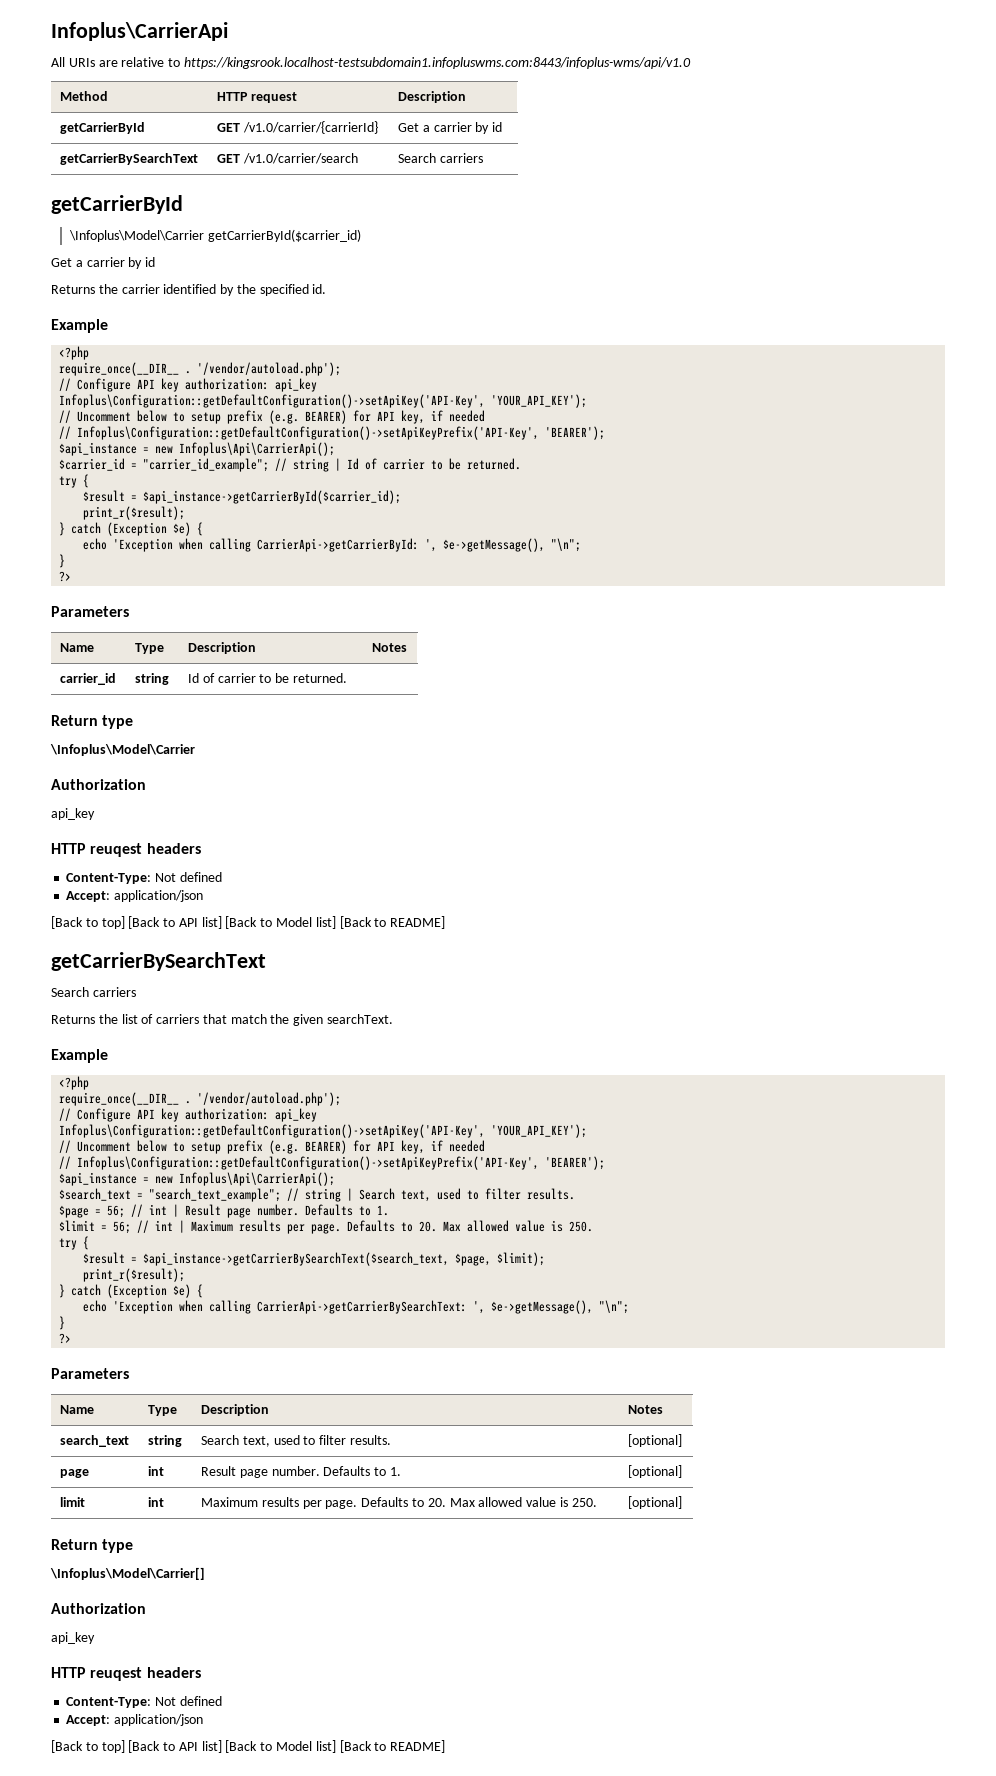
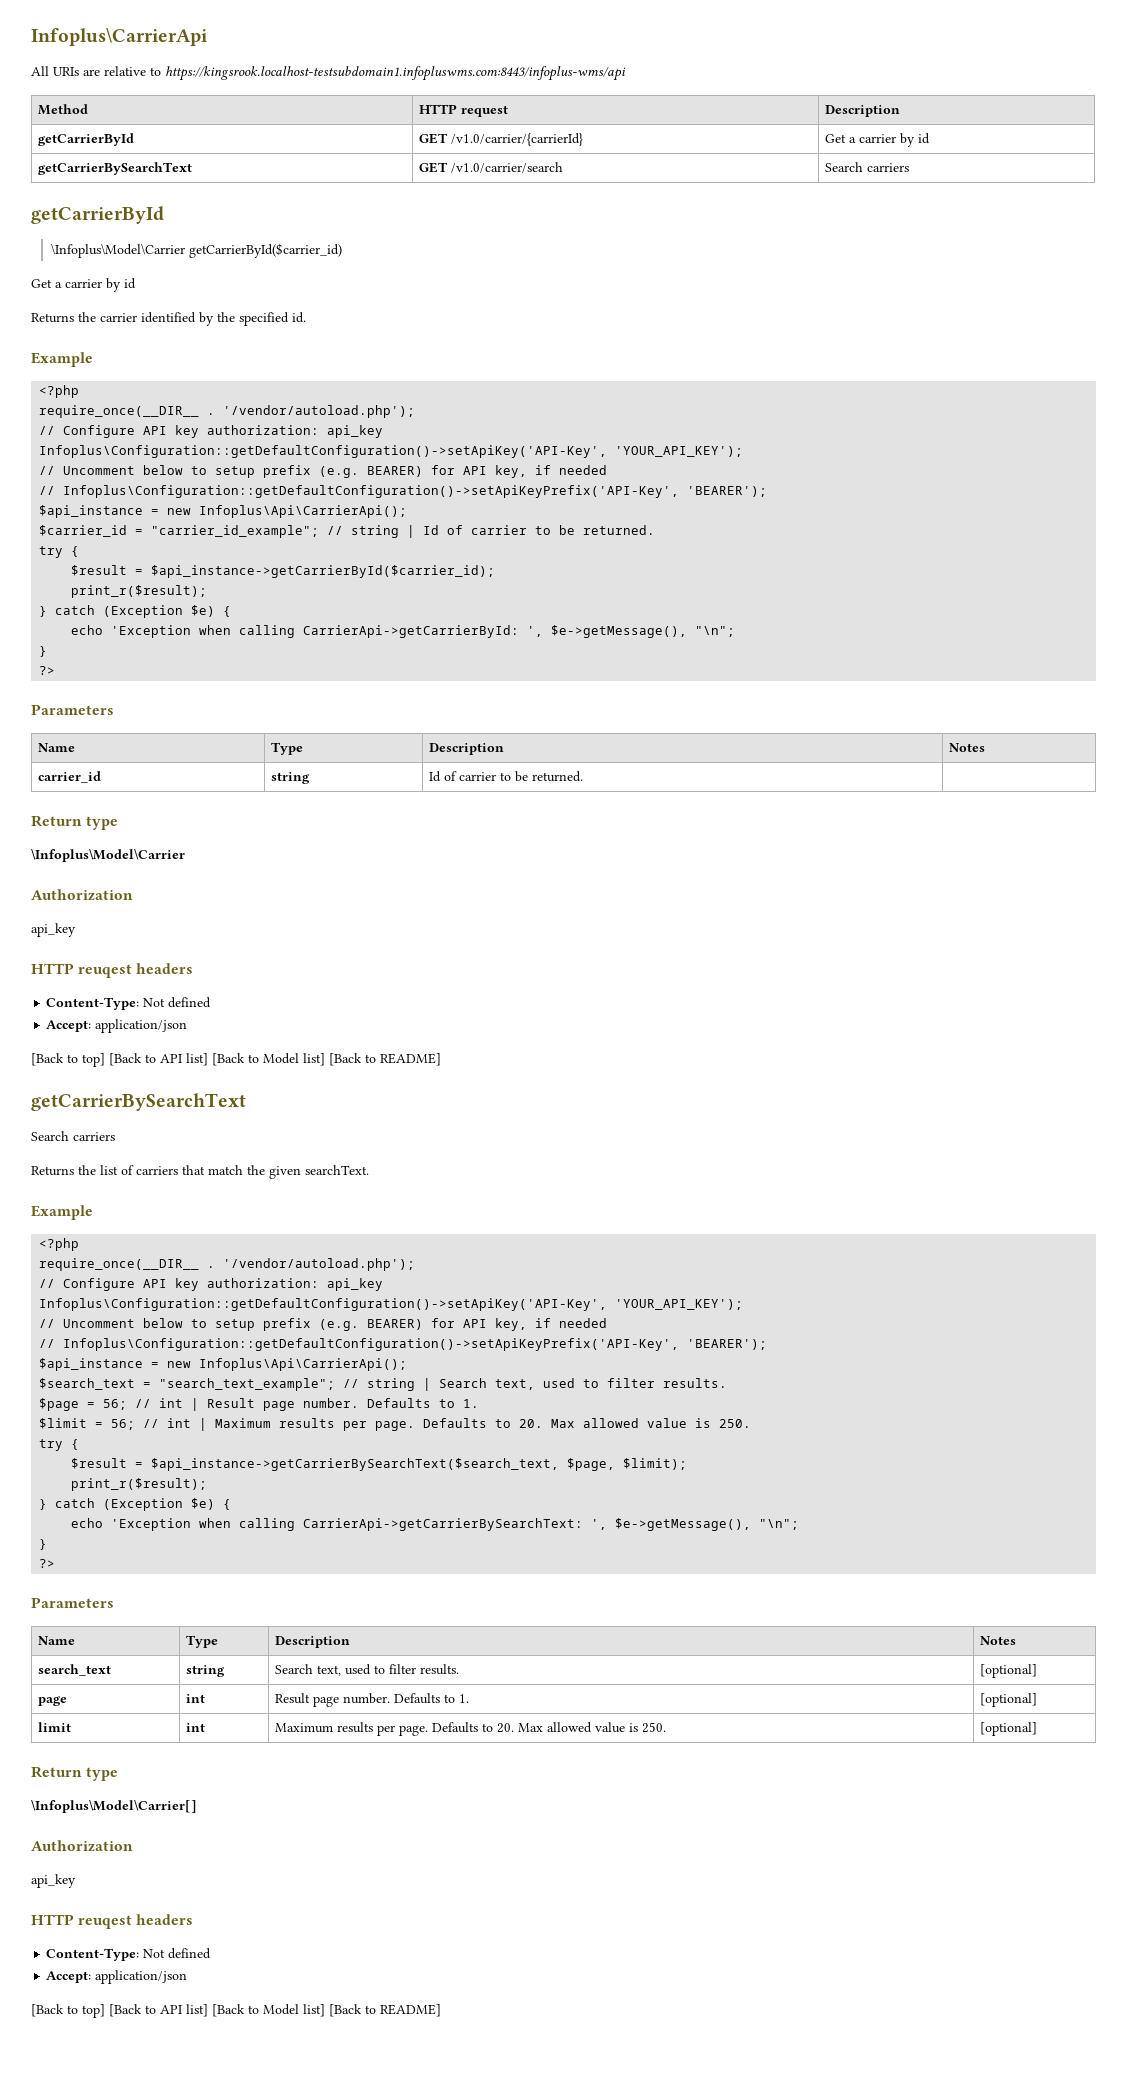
[183,57,691,69] https://kingsrook.localhost-testsubdomain1.infopluswms.com:8443/infoplus-wms/api/v1.0 -> [165,66,626,81] https://kingsrook.localhost-testsubdomain1.infopluswms.com:8443/infoplus-wms/api

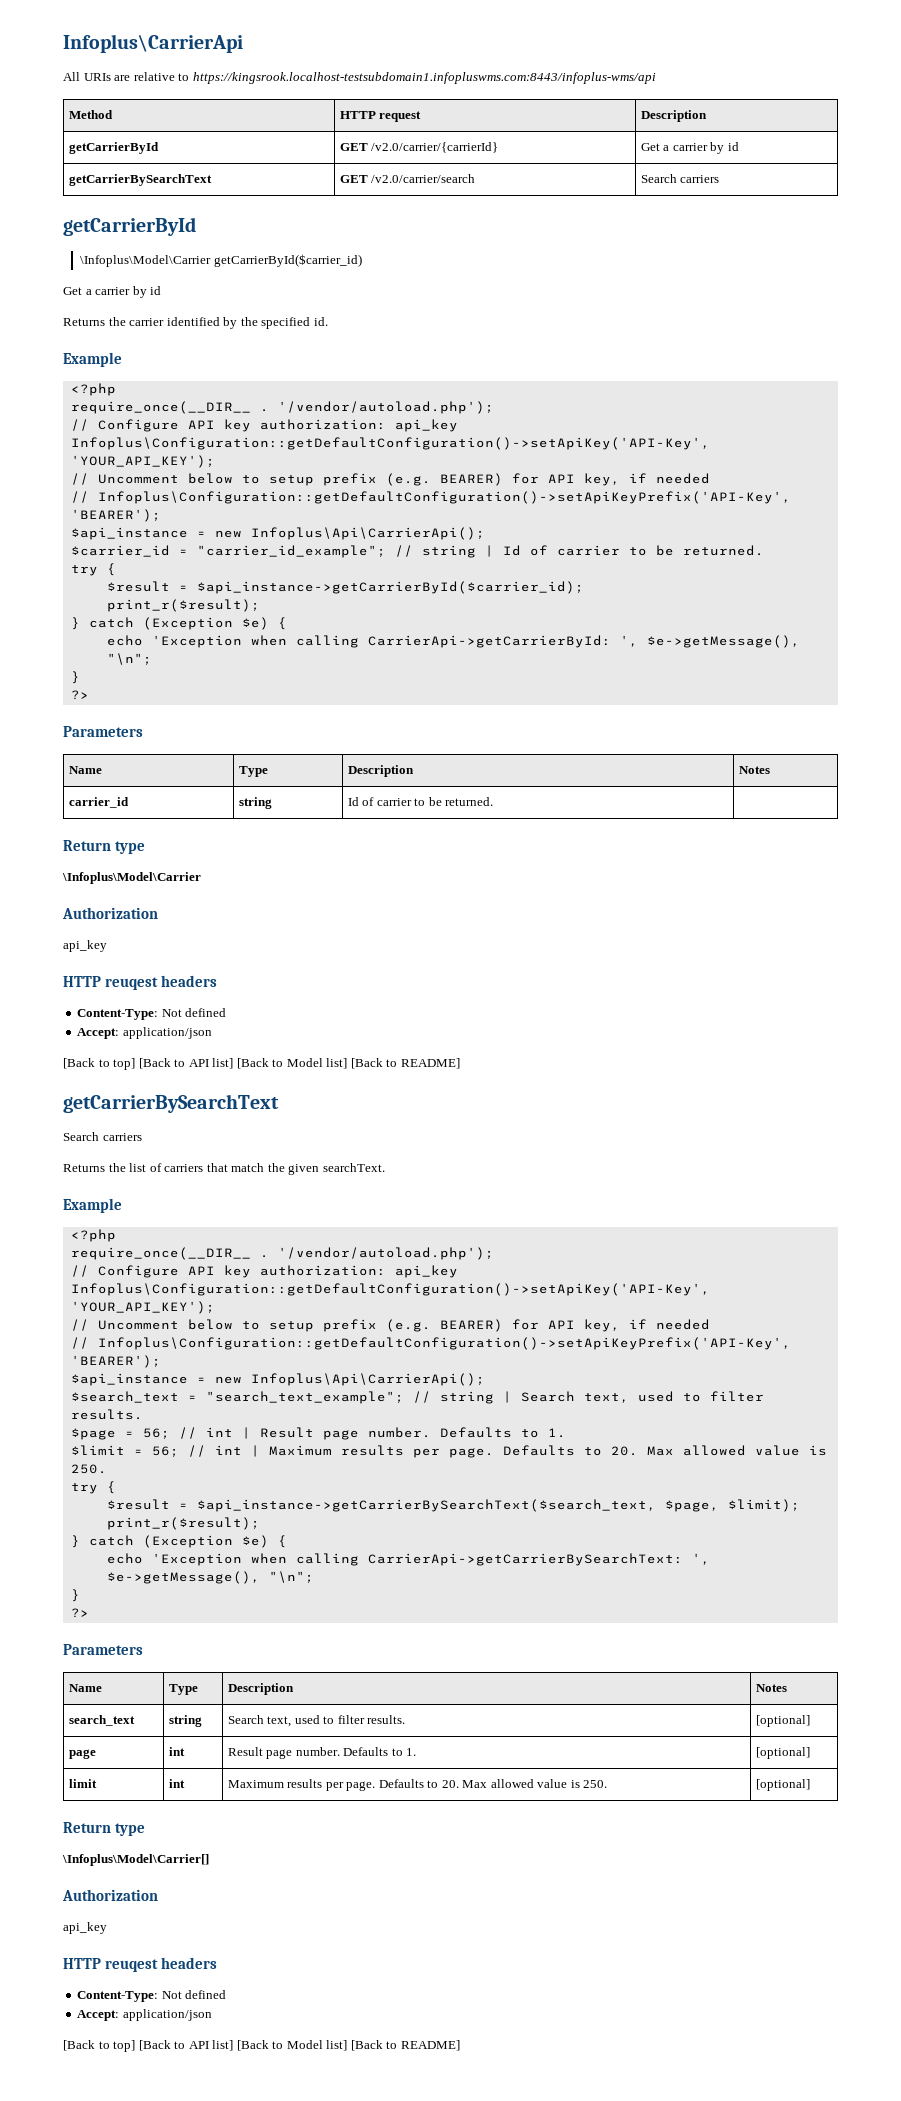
[450,133,583,146] /v1.0/carrier/{carrierId} -> [371,142,499,153] /v2.0/carrier/{carrierId}
[450,162,563,173] /v1.0/carrier/search -> [371,174,476,183] /v2.0/carrier/search

